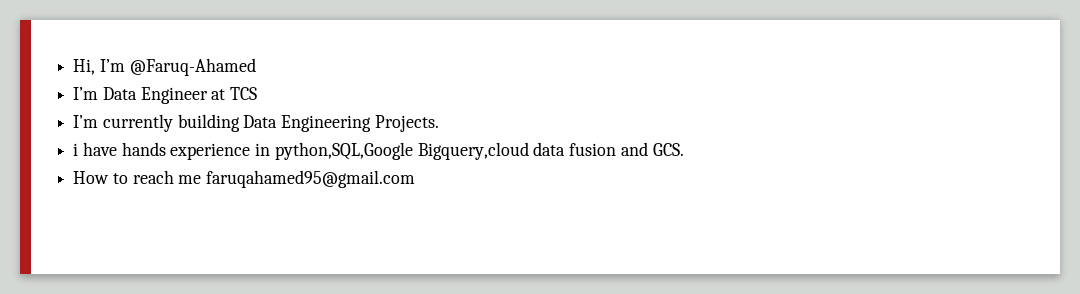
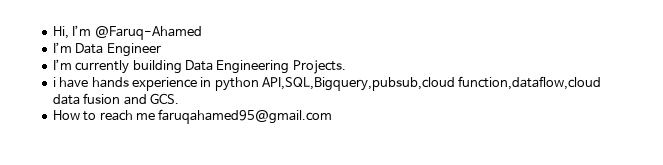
[211,87,258,100] at TCS -> (161, 50) none
[274,142,529,160] python,SQL,Google Bigquery,cloud -> [214,76,602,91] python API,SQL,Bigquery,pubsub,cloud function,dataflow,cloud

